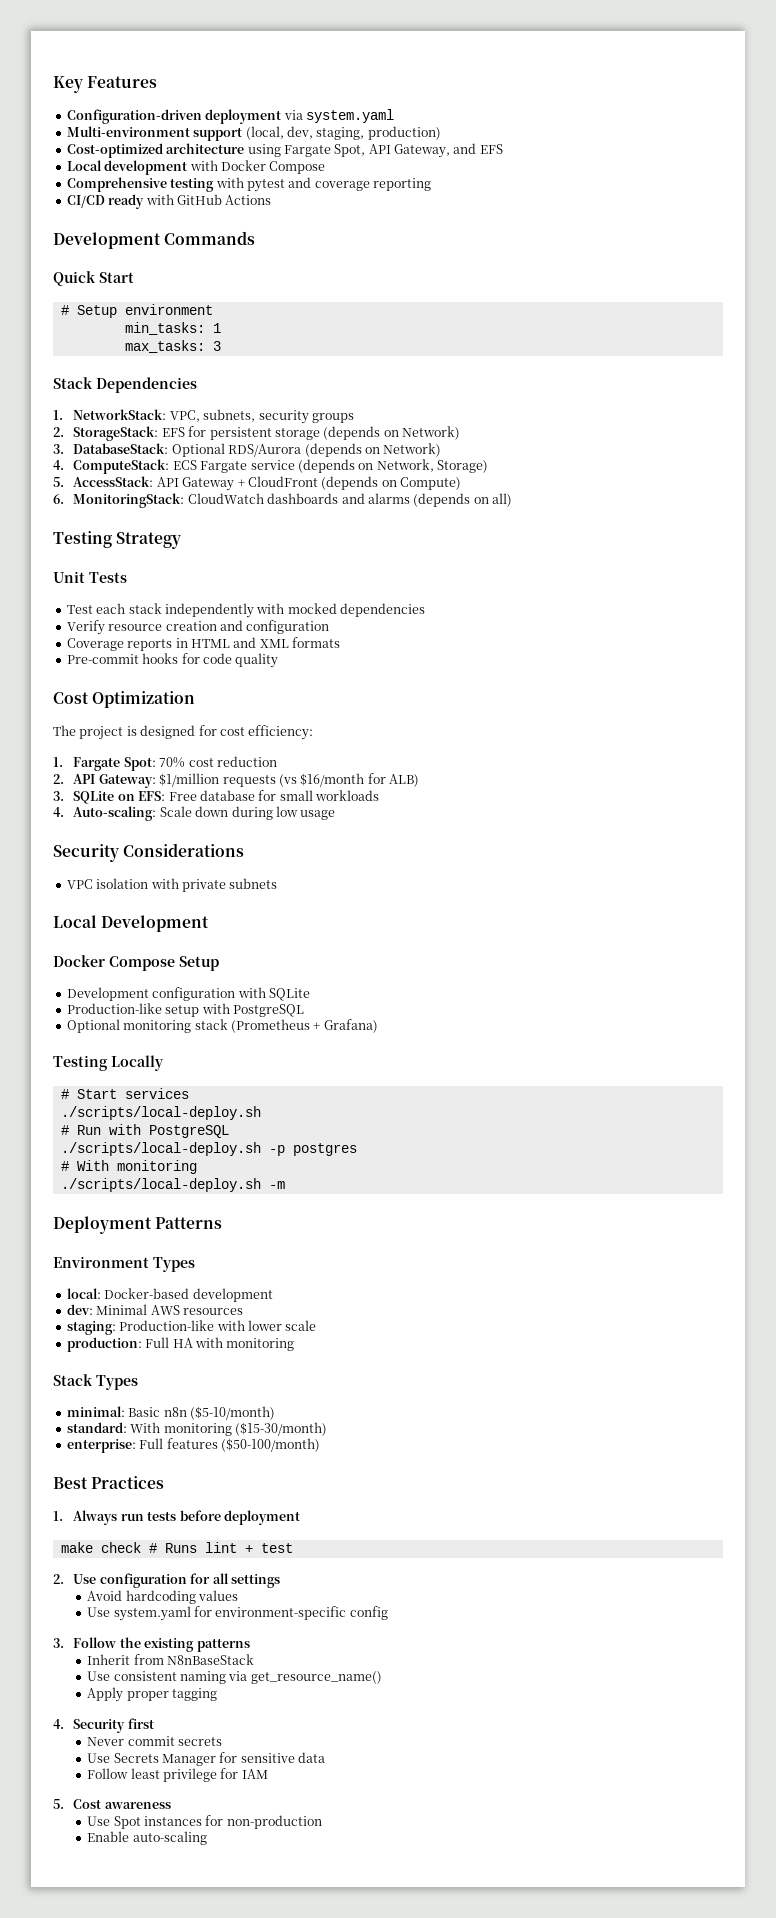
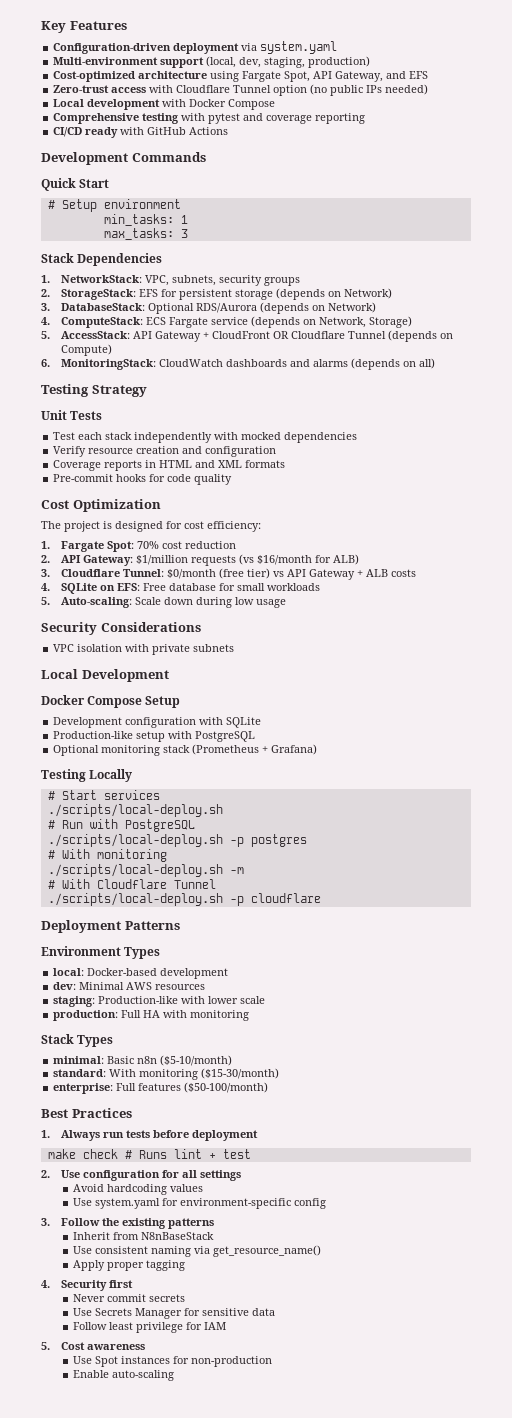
(503, 149) none -> [53,84,429,96] // Zero-trust access with Cloudflare Tunnel option (no public IPs needed)
(318, 481) none -> [272,331,386,339] OR Cloudflare Tunnel
(64, 796) none -> [60,568,416,580] [41,583,50,591] Cloudflare Tunnel: $0/month (free tier) vs API Gateway + ALB costs // 4.
[53,807,64,817] 4. -> [41,597,50,605] 5.
(285, 1185) none -> [47,879,216,889] [47,893,321,906] // # With Cloudflare Tunnel // ./scripts/local-deploy.sh -p cloudflare

